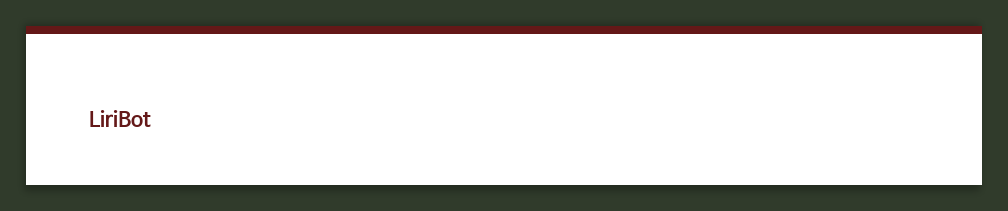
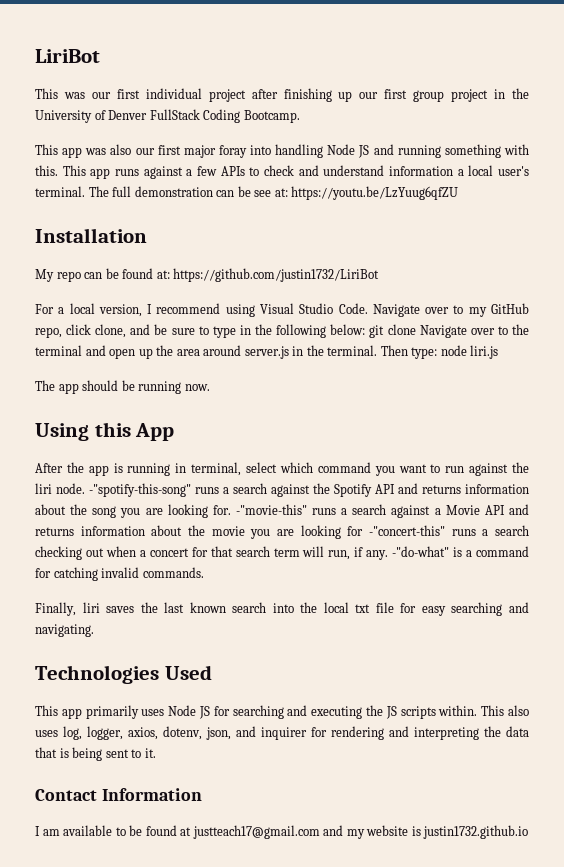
(151, 118) none -> [35,88,530,102] [35,109,300,123] [35,144,529,158] [35,165,529,179] [35,186,459,200] [35,228,147,243] [35,268,380,282] [35,303,529,317] [35,324,530,338] [35,345,499,359] [35,380,210,394] [35,422,175,441] [35,462,530,476] [35,483,529,497] [35,504,529,518] [35,525,529,539] [35,546,529,560] [35,567,204,581] [35,602,529,616] [35,624,94,637] [35,665,212,684] [35,705,530,719] [35,726,529,740] [35,747,156,761] [35,788,202,801] [35,825,529,839] // This was our first individual project after finishing up our first group project in the University of Denver FullStack Coding Bootcamp. // This app was also our first major foray into handling Node JS and running something with this. This app runs against a few APIs to check and understand information a local user's terminal. The full demonstration can be see at: https://youtu.be/LzYuug6qfZU // Installation // My repo can be found at: https://github.com/justin1732/LiriBot // For a local version, I recommend using Visual Studio Code. Navigate over to my GitHub repo, click clone, and be sure to type in the following below: git clone Navigate over to the terminal and open up the area around server.js in the terminal. Then type: node liri.js // The app should be running now. // Using this App // After the app is running in terminal, select which command you want to run against the liri node. -"spotify-this-song" runs a search against the Spotify API and returns information about the song you are looking for. -"movie-this" runs a search against a Movie API and returns information about the movie you are looking for -"concert-this" runs a search checking out when a concert for that search term will run, if any. -"do-what" is a command for catching invalid commands. // Finally, liri saves the last known search into the local txt file for easy searching and navigating. // Technologies Used // This app primarily uses Node JS for searching and executing the JS scripts within. This also uses log, logger, axios, dotenv, json, and inquirer for rendering and interpreting the data that is being sent to it. // Contact Information // I am available to be found at justteach17@gmail.com and my website is justin1732.github.io

